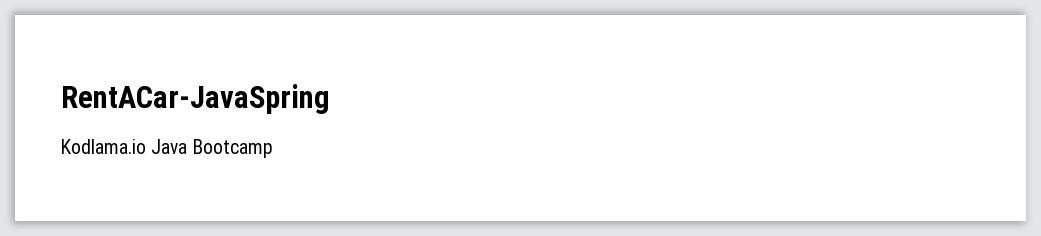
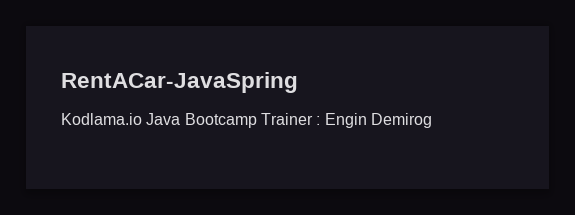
(273, 148) none -> [260,113,432,128] Trainer : Engin Demirog

